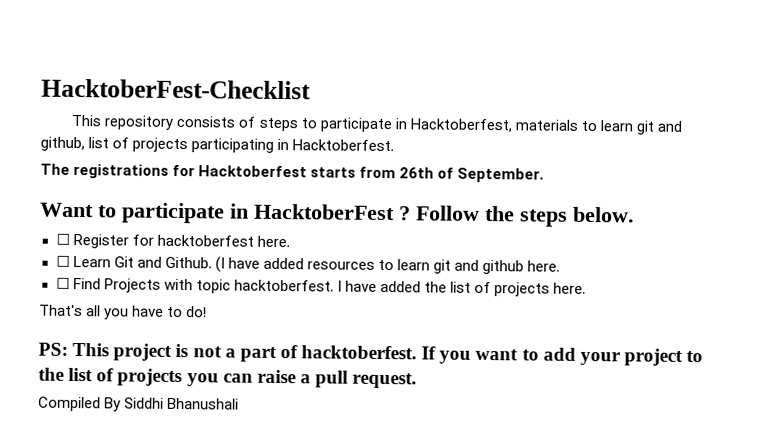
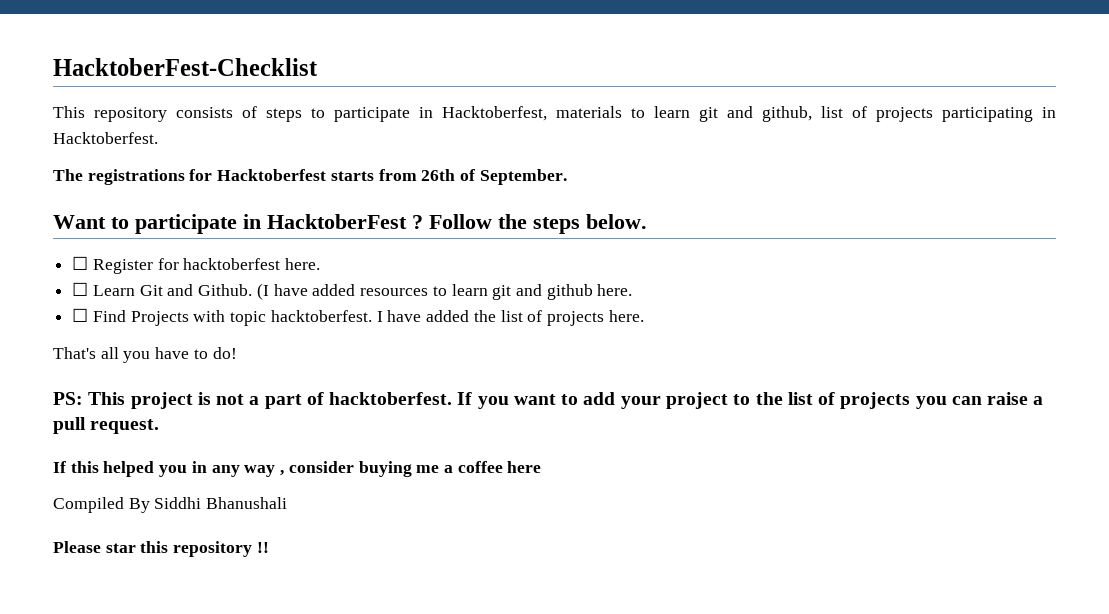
(418, 380) none -> [53,461,542,477] // If this helped you in any way , consider buying me a coffee here
(240, 403) none -> [53,541,269,557] // Please star this repository !!

